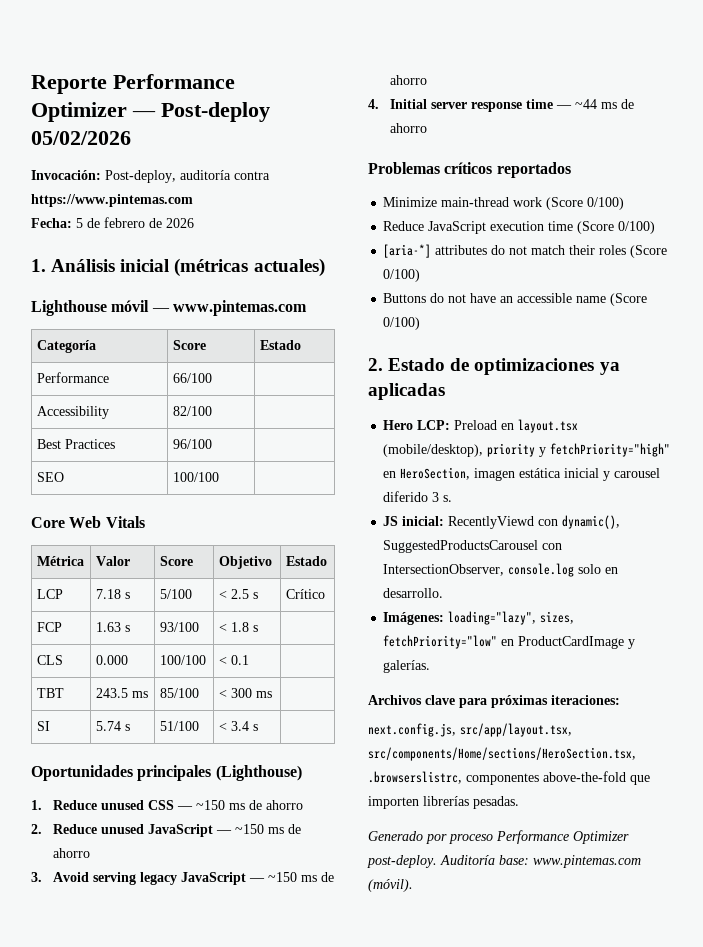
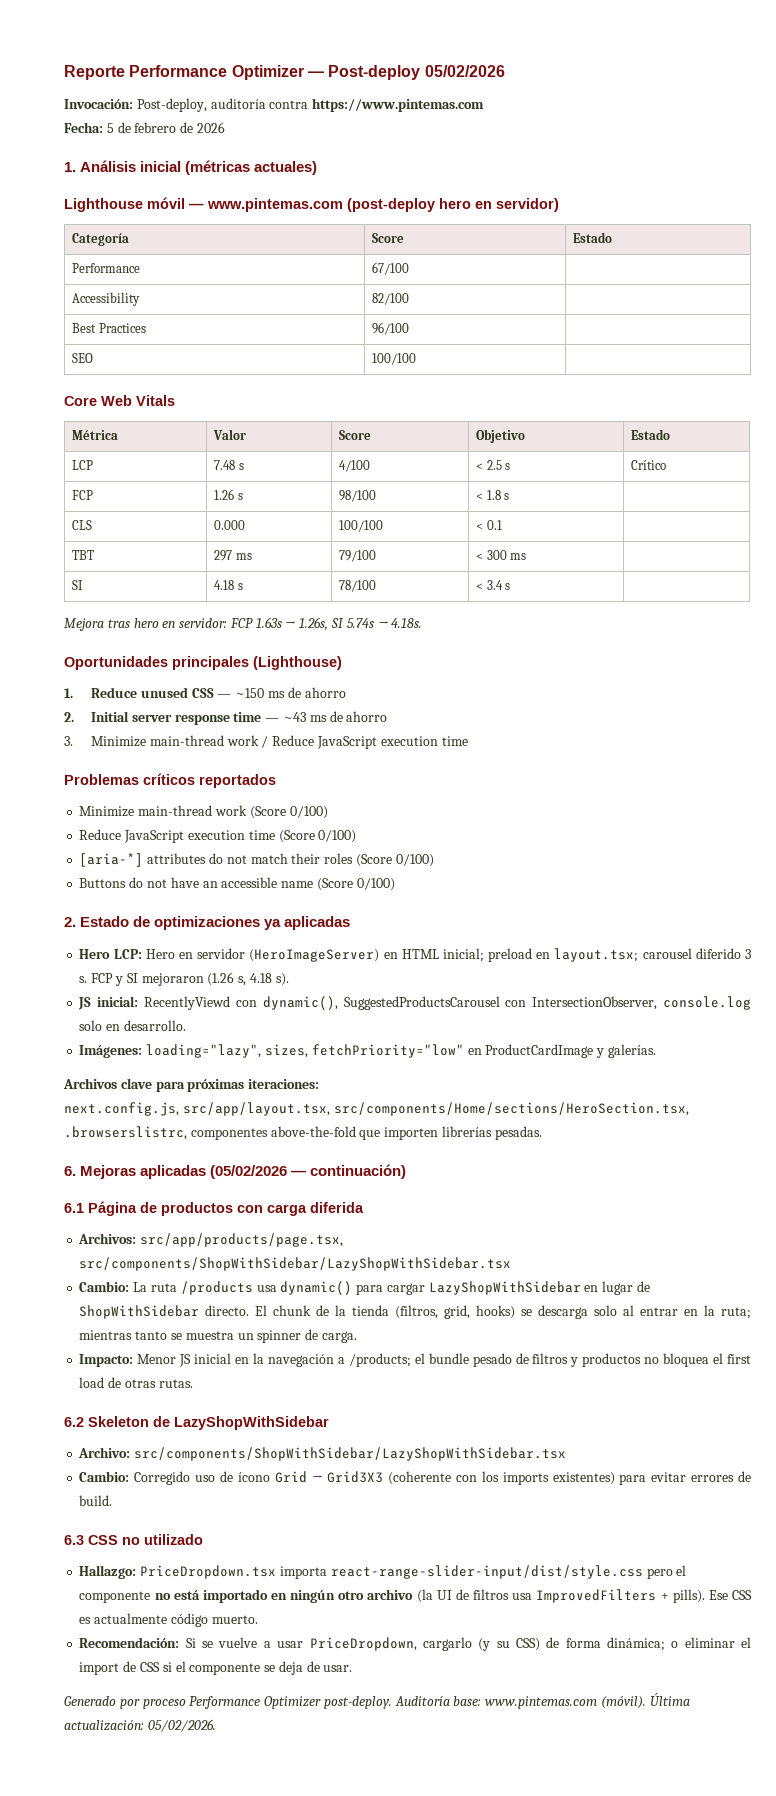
(307, 308) none -> [347,198,559,212] (post-deploy hero en servidor)
[172,373,212,383] 66/100 -> [372,262,410,275] 67/100
[95,589,130,599] [159,589,192,599] 7.18 s | 5/100 -> [214,460,244,470] [339,460,371,472] 7.48 s | 4/100
[95,622,130,632] [159,622,199,632] 1.63 s | 93/100 -> [214,489,243,500] [339,490,377,502] 1.26 s | 98/100
[95,688,148,698] [159,688,199,698] 243.5 ms | 85/100 -> [214,550,252,561] [339,550,377,562] 297 ms | 79/100
[95,721,130,731] [159,721,199,731] 5.74 s | 51/100 -> [214,580,243,590] [339,580,377,592] 4.18 s | 78/100
(258, 727) none -> [64,617,423,631] // Mejora tras hero en servidor: FCP 1.63s → 1.26s, SI 5.74s → 4.18s.
[53,824,302,837] [53,848,91,858] [31,872,335,885] [390,75,428,85] [368,99,635,112] [390,123,428,133] Reduce unused JavaScript — ~150 ms de ahorro // 3. Avoid serving legacy JavaScript — ~150 ms de ahorro // 4. Initial server response time — ~44 ms de ahorro -> [91,711,388,725] [64,735,468,749] Initial server response time — ~43 ms de ahorro // 3. Minimize main-thread work / Reduce JavaScript execution time
[454,419,579,433] [383,443,671,457] [383,467,661,481] [383,491,453,502] Preload en layout.tsx (mobile/desktop), priority y fetchPriority="high" en HeroSection, imagen estática inicial y carousel diferido 3 s. -> [145,948,751,962] [79,972,289,986] Hero en servidor (HeroImageServer) en HTML inicial; preload en layout.tsx; carousel diferido 3 s. FCP y SI mejoraron (1.26 s, 4.18 s).
(519, 802) none -> [64,1164,407,1179] [64,1201,364,1216] [78,1233,344,1247] [79,1257,512,1271] [79,1281,650,1295] [79,1305,752,1319] [79,1329,357,1343] [79,1353,752,1367] [79,1377,193,1388] [64,1416,329,1430] [78,1447,567,1461] [79,1471,752,1485] [79,1495,113,1506] [64,1534,203,1545] [79,1565,687,1579] [79,1589,752,1603] [79,1613,258,1627] [79,1637,752,1651] [79,1661,353,1675] // 6. Mejoras aplicadas (05/02/2026 — continuación) // 6.1 Página de productos con carga diferida // Archivos: src/app/products/page.tsx, src/components/ShopWithSidebar/LazyShopWithSidebar.tsx // Cambio: La ruta /products usa dynamic() para cargar LazyShopWithSidebar en lugar de ShopWithSidebar directo. El chunk de la tienda (filtros, grid, hooks) se descarga solo al entrar en la ruta; mientras tanto se muestra un spinner de carga. // Impacto: Menor JS inicial en la navegación a /products; el bundle pesado de filtros y productos no bloquea el first load de otras rutas. // 6.2 Skeleton de LazyShopWithSidebar // Archivo: src/components/ShopWithSidebar/LazyShopWithSidebar.tsx // Cambio: Corregido uso de ícono Grid → Grid3X3 (coherente con los imports existentes) para evitar errores de build. // 6.3 CSS no utilizado // Hallazgo: PriceDropdown.tsx importa react-range-slider-input/dist/style.css pero el componente no está importado en ningún otro archivo (la UI de filtros usa ImprovedFilters + pills). Ese CSS es actualmente código muerto. // Recomendación: Si se vuelve a usar PriceDropdown, cargarlo (y su CSS) de forma dinámica; o eliminar el import de CSS si el componente se deja de usar.
(413, 885) none -> [649,1693,690,1706] [64,1719,216,1732] Última actualización: 05/02/2026.

